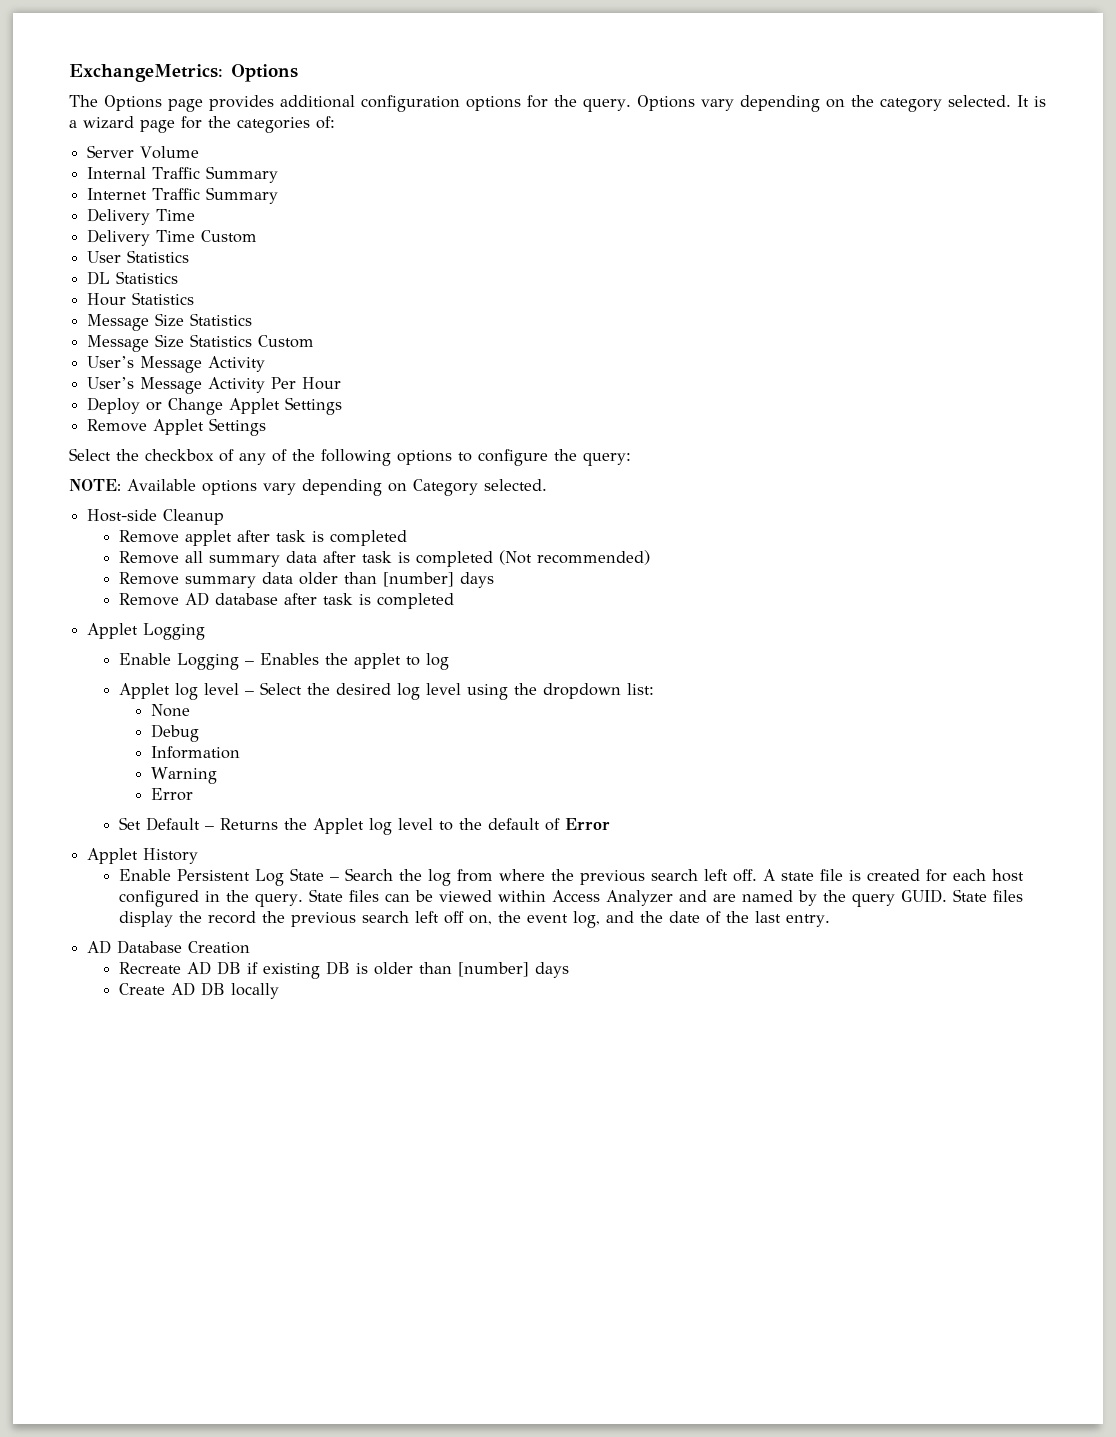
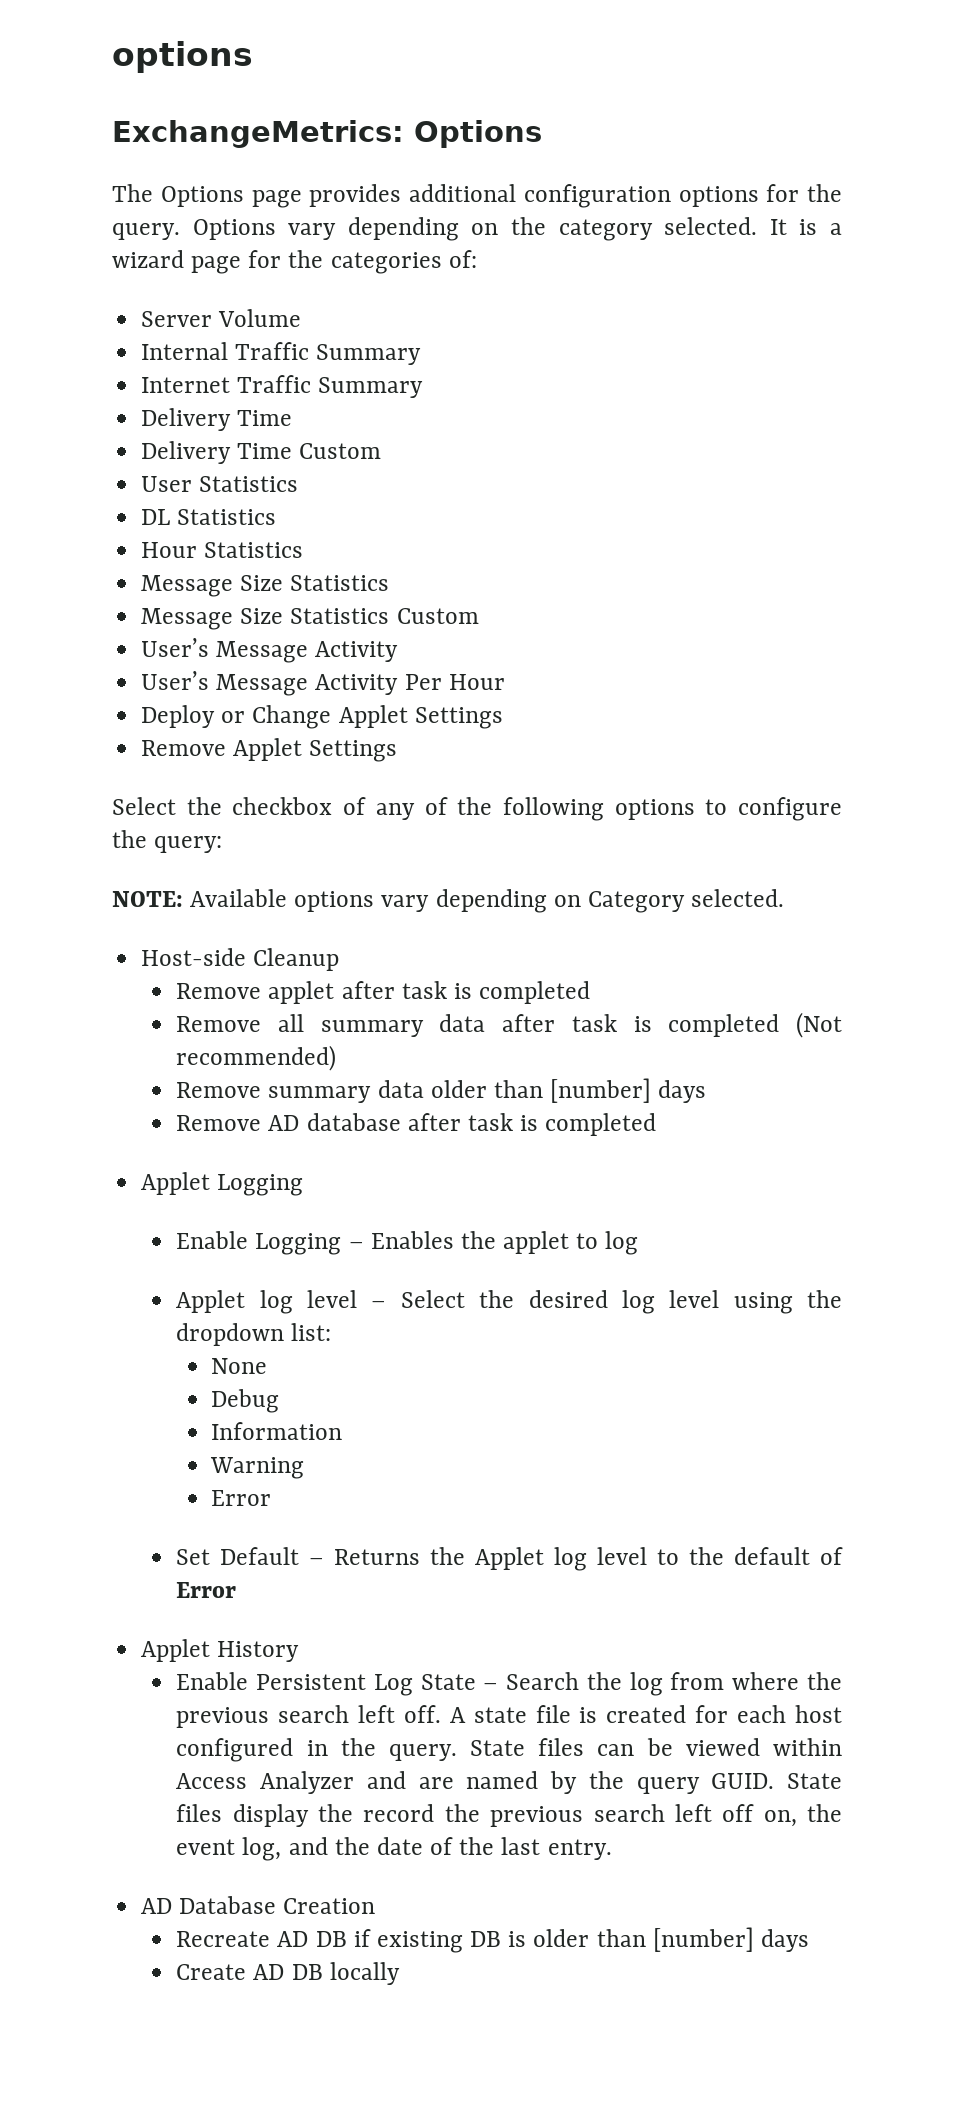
(69, 73) none -> [112,41,253,73] options //

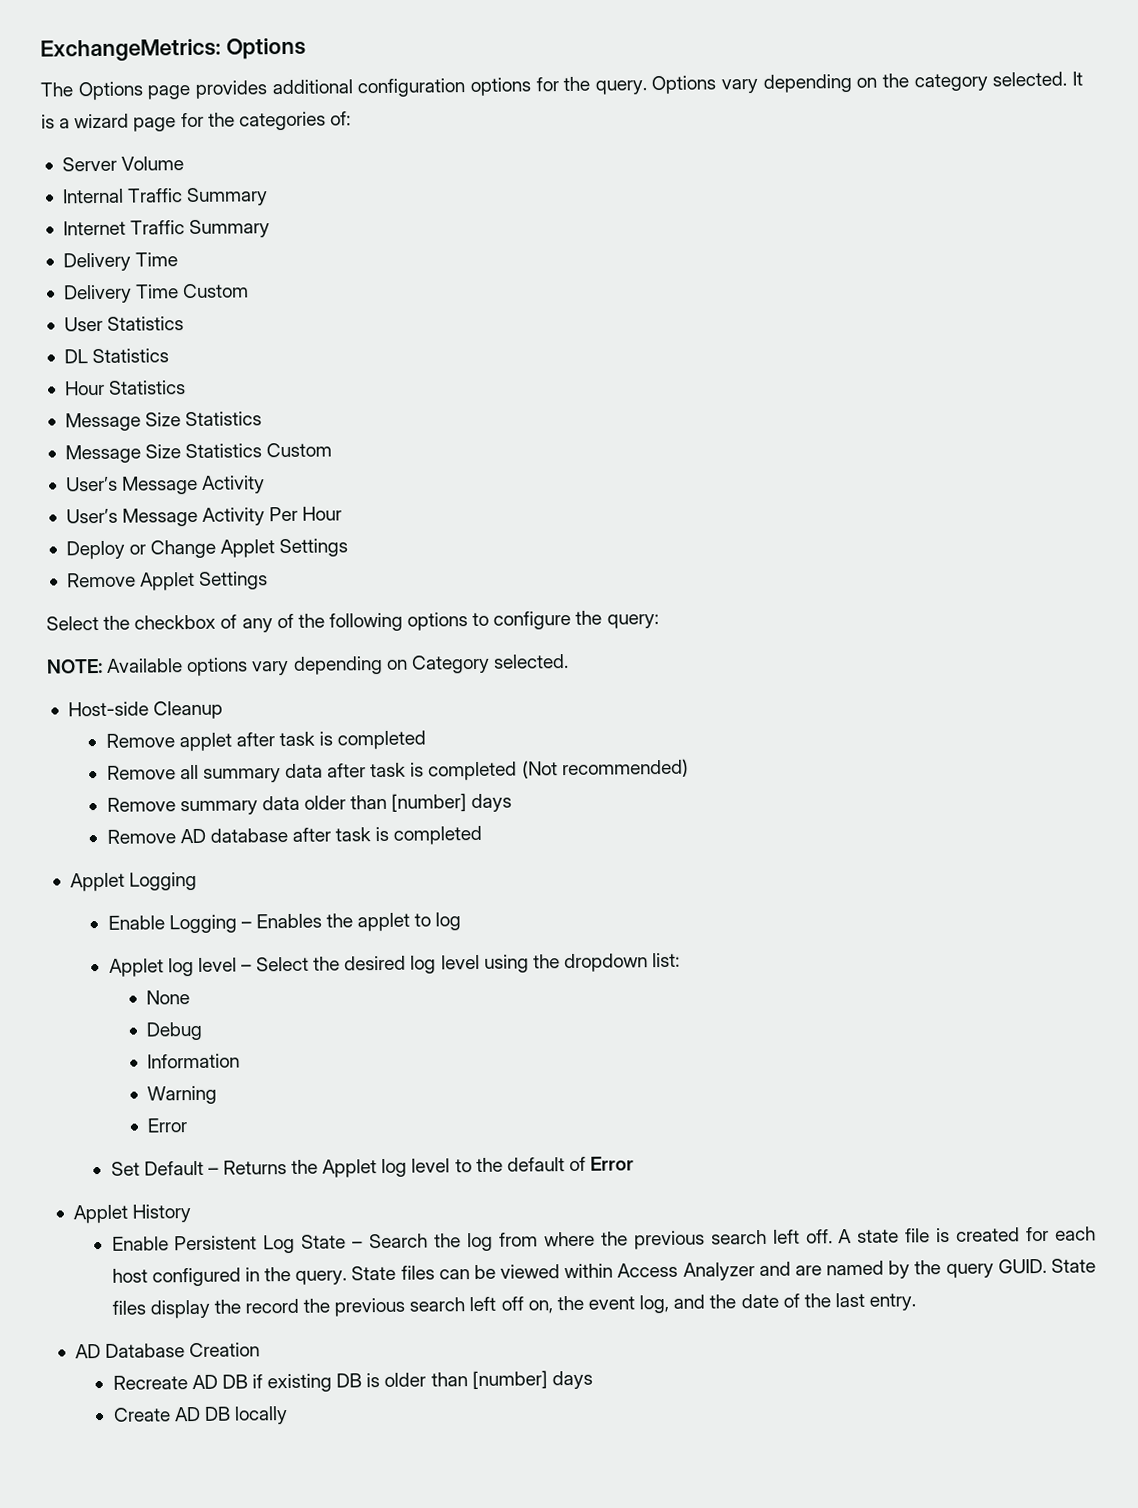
[112,41,253,73] options // -> (40, 50) none

